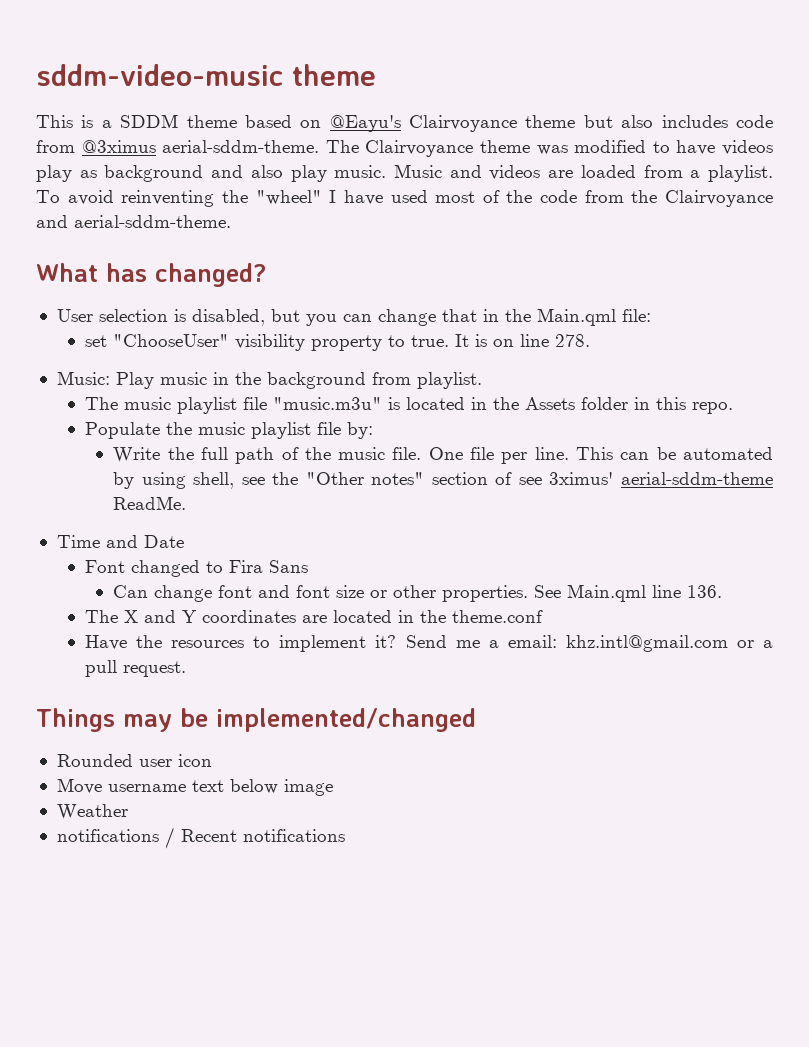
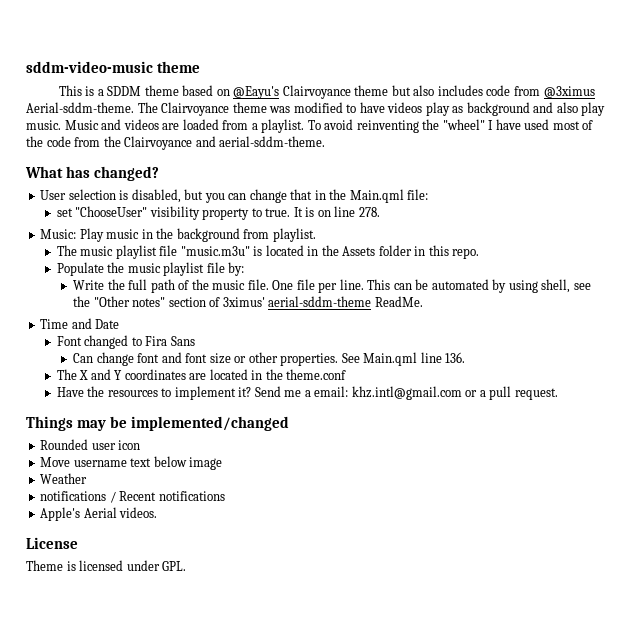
[162,140,320,153] aerial-sddm-theme. -> [26,102,134,113] Aerial-sddm-theme.
[518,477,542,485] see -> (221, 302) none
(345, 835) none -> [40,507,158,521] [26,537,78,549] [26,560,187,571] // Apple's Aerial videos. // License // Theme is licensed under GPL.

